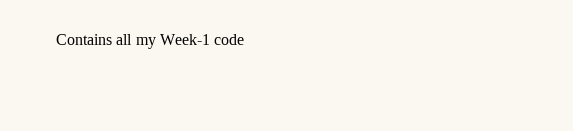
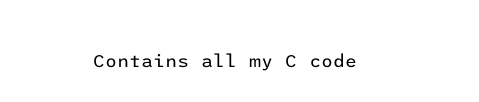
[159,34,210,45] Week-1 -> [285,55,297,68] C

